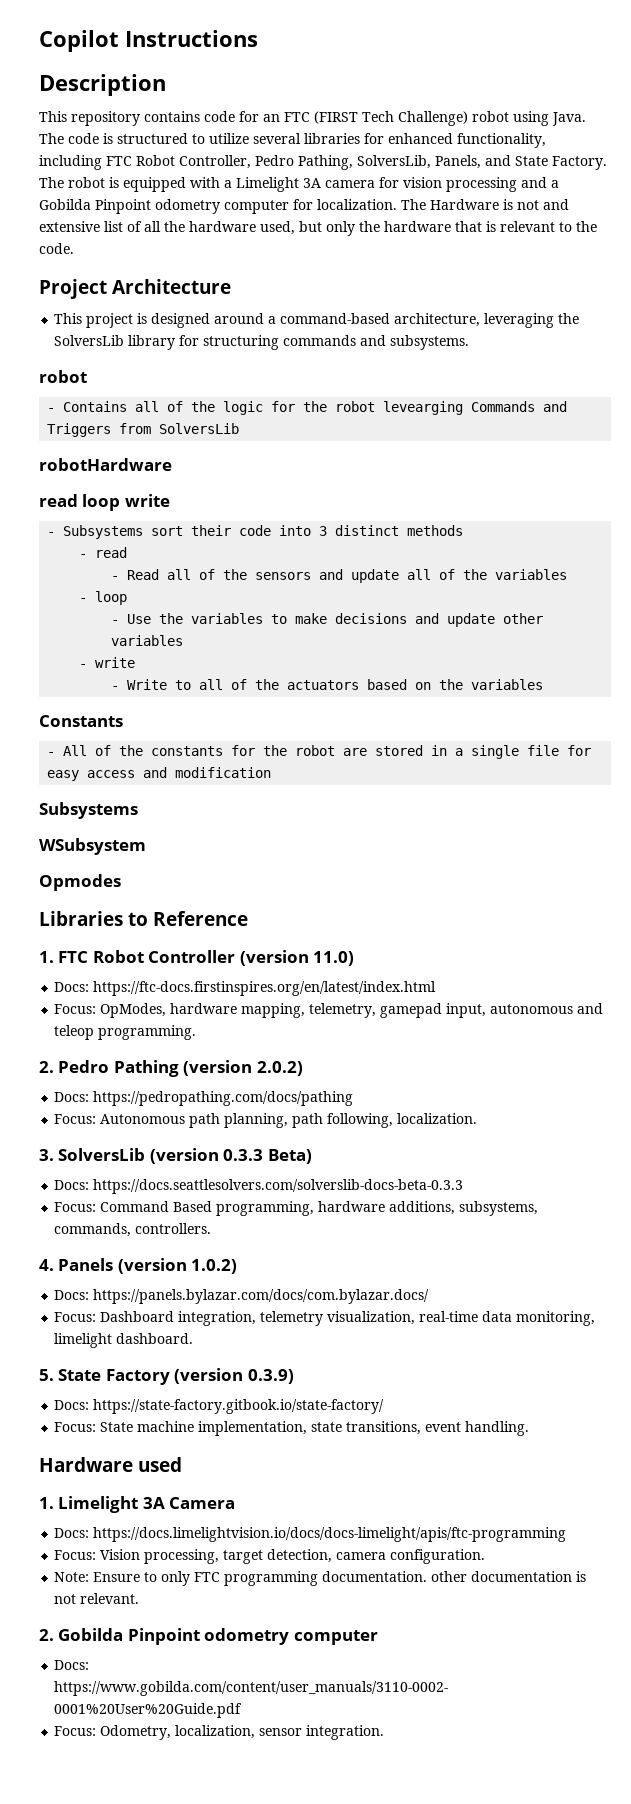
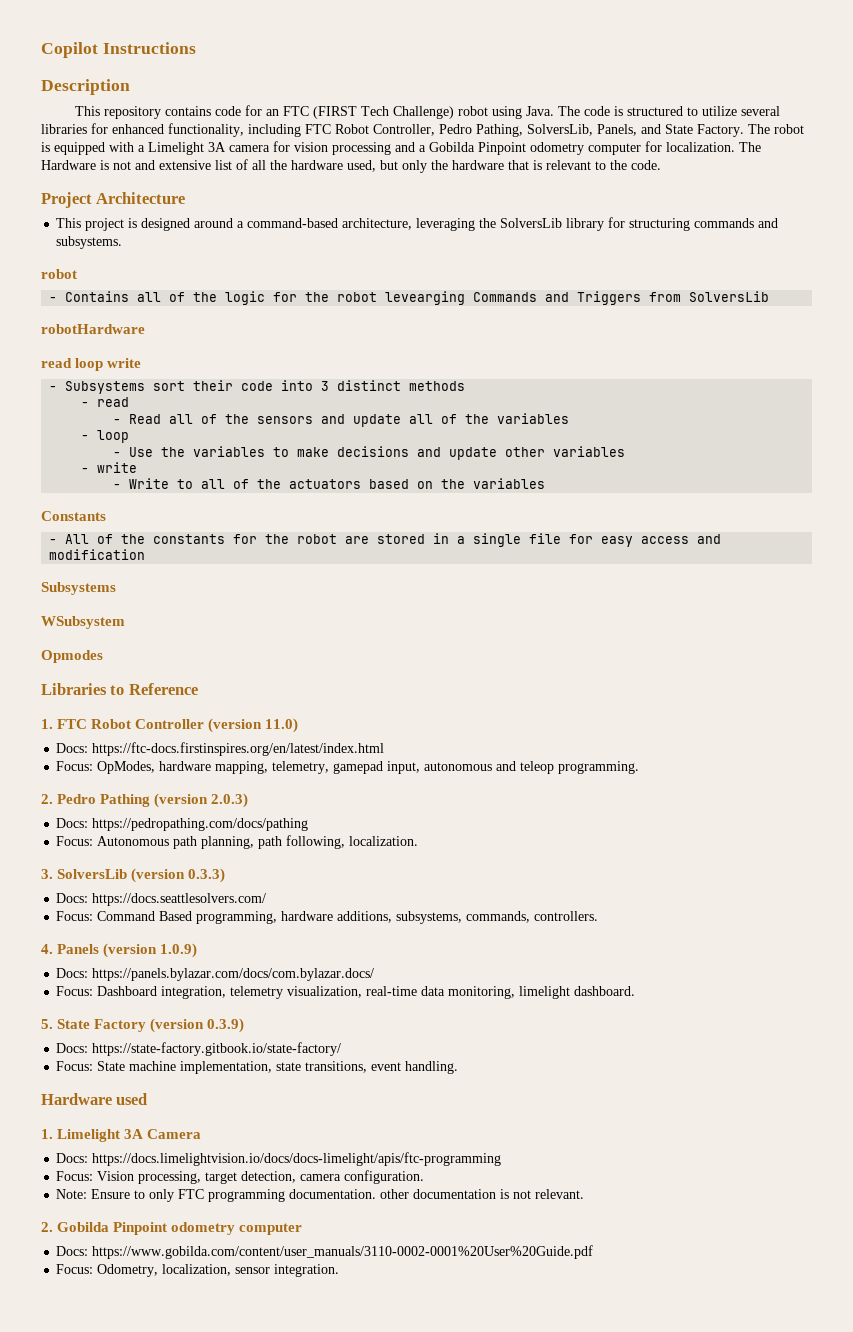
[256,1061,303,1076] 2.0.2) -> [211,793,249,808] 2.0.3)
[223,1149,312,1164] [54,1179,464,1194] 0.3.3 Beta) // Docs: https://docs.seattlesolvers.com/solverslib-docs-beta-0.3.3 -> [188,868,226,883] [56,893,267,906] 0.3.3) // Docs: https://docs.seattlesolvers.com/
[191,1259,238,1274] 1.0.2) -> [160,943,198,958] 1.0.9)

